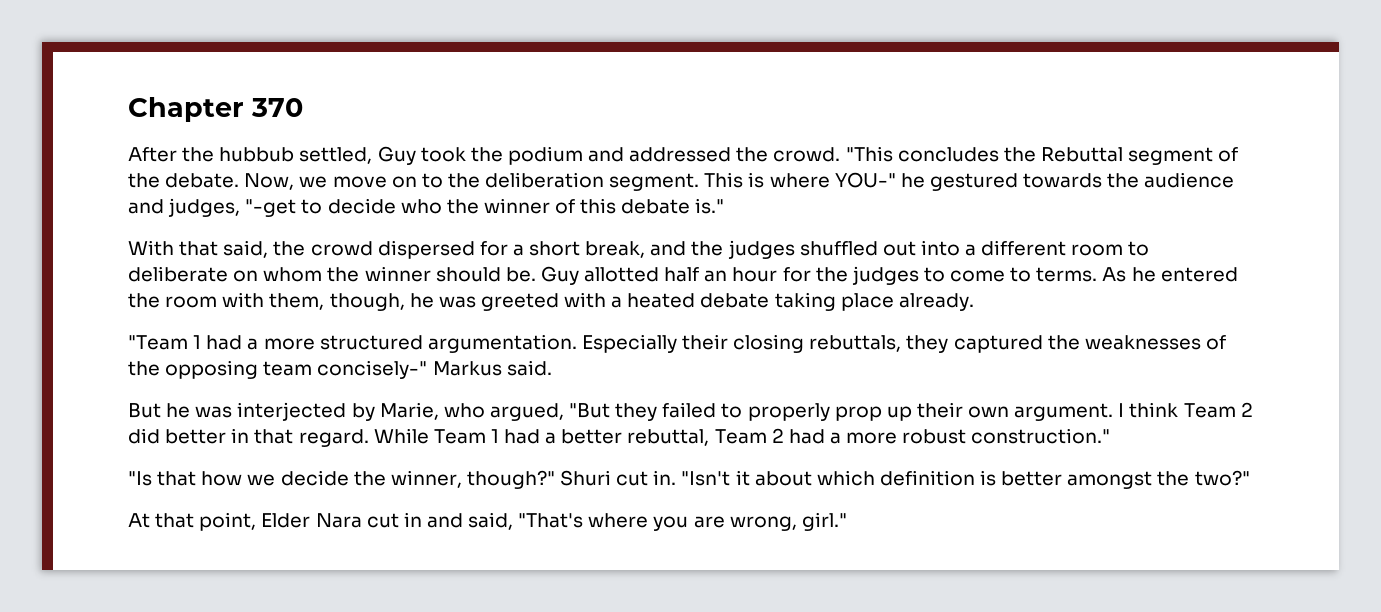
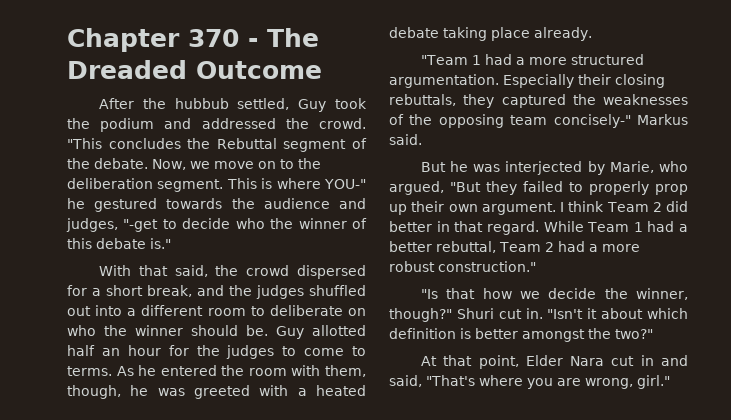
(303, 107) none -> [248,28,319,47] [67,60,322,79] - The Dreaded Outcome
[263,267,323,282] whom -> [67,325,96,336] who

